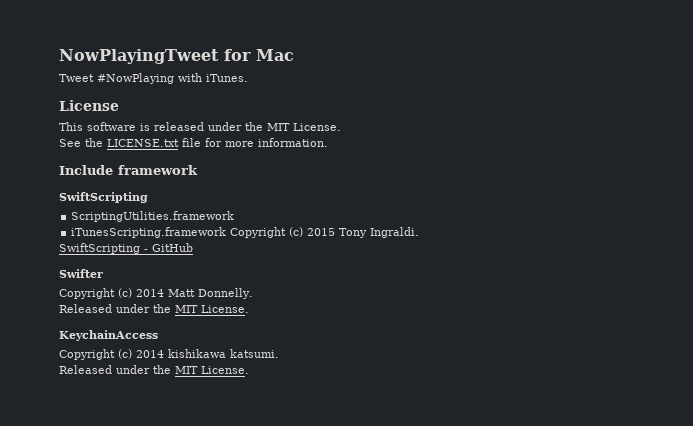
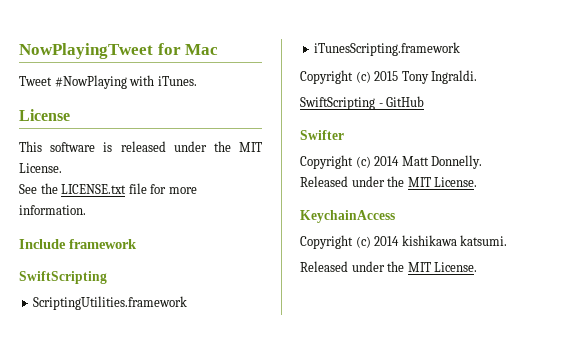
(227, 232) none -> (461, 49) //

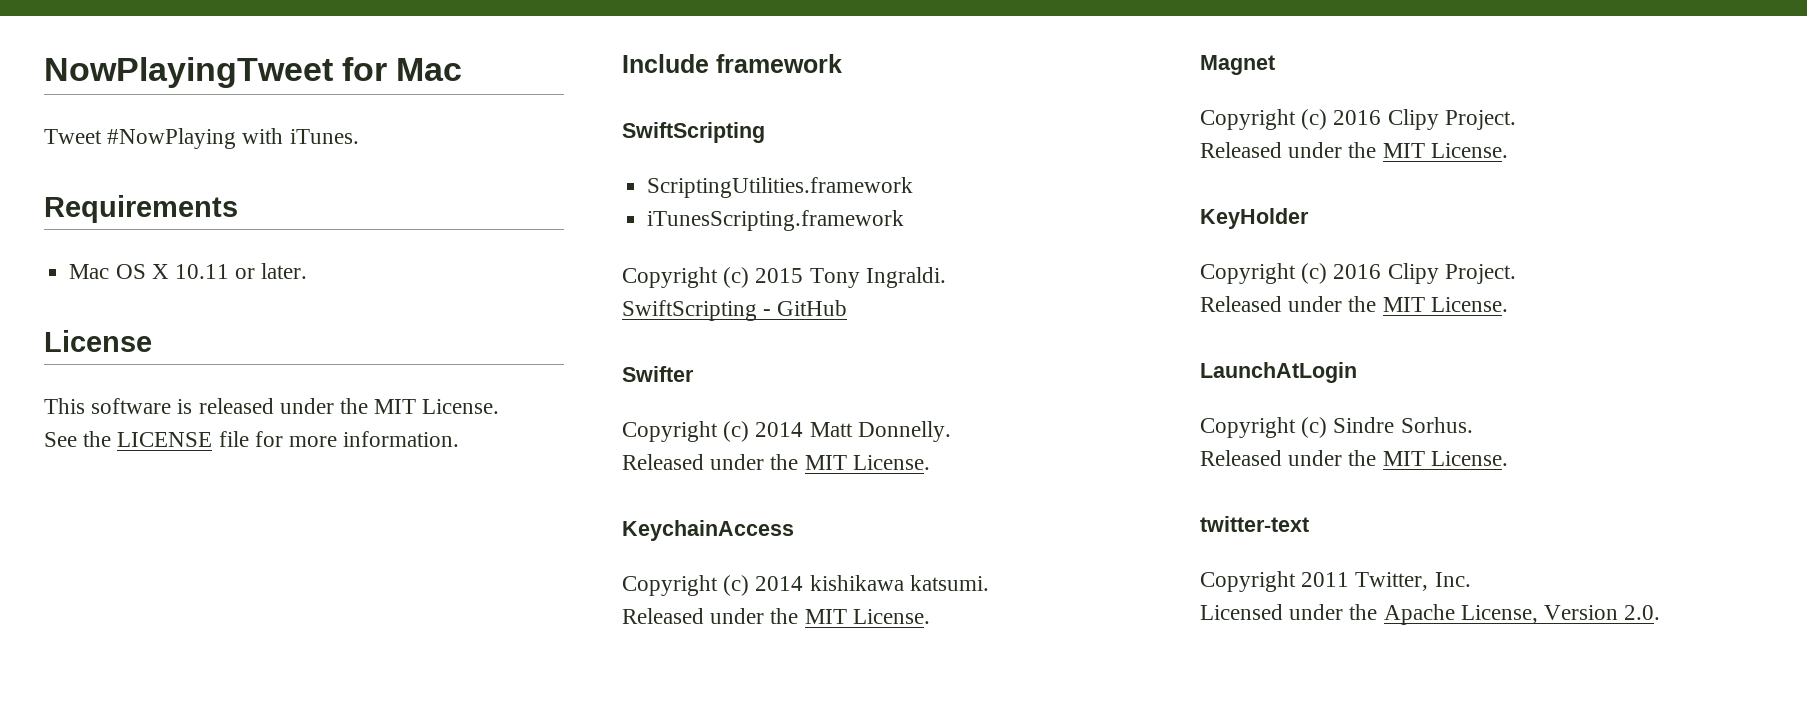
(197, 81) none -> [44,195,238,223] [69,263,308,279] // Requirements // Mac OS X 10.11 or later.
[61,184,127,194] LICENSE.txt -> [117,432,213,447] LICENSE
(478, 267) none -> [1200,55,1275,75] [1200,109,1516,130] [1200,142,1508,158] [1200,208,1309,229] [1200,263,1516,284] [1200,296,1508,312] [1200,362,1357,383] [1200,417,1473,438] [1200,450,1508,466] [1200,516,1309,532] [1200,571,1471,592] [1200,604,1661,625] // Magnet // Copyright (c) 2016 Clipy Project. // Released under the MIT License. // KeyHolder // Copyright (c) 2016 Clipy Project. // Released under the MIT License. // LaunchAtLogin // Copyright (c) Sindre Sorhus. // Released under the MIT License. // twitter-text // Copyright 2011 Twitter, Inc. // Licensed under the Apache License, Version 2.0.

